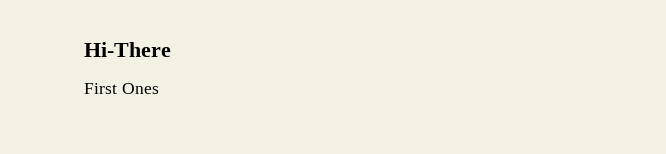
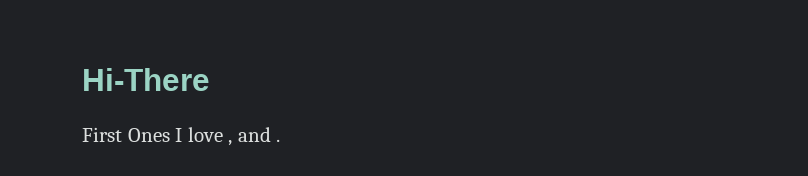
(159, 88) none -> [175,127,281,146] I love , and .

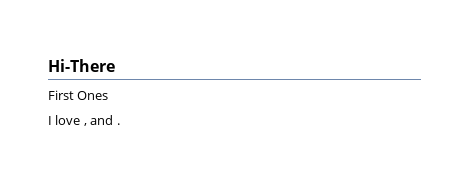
(170, 135) none -> (109, 95) //

